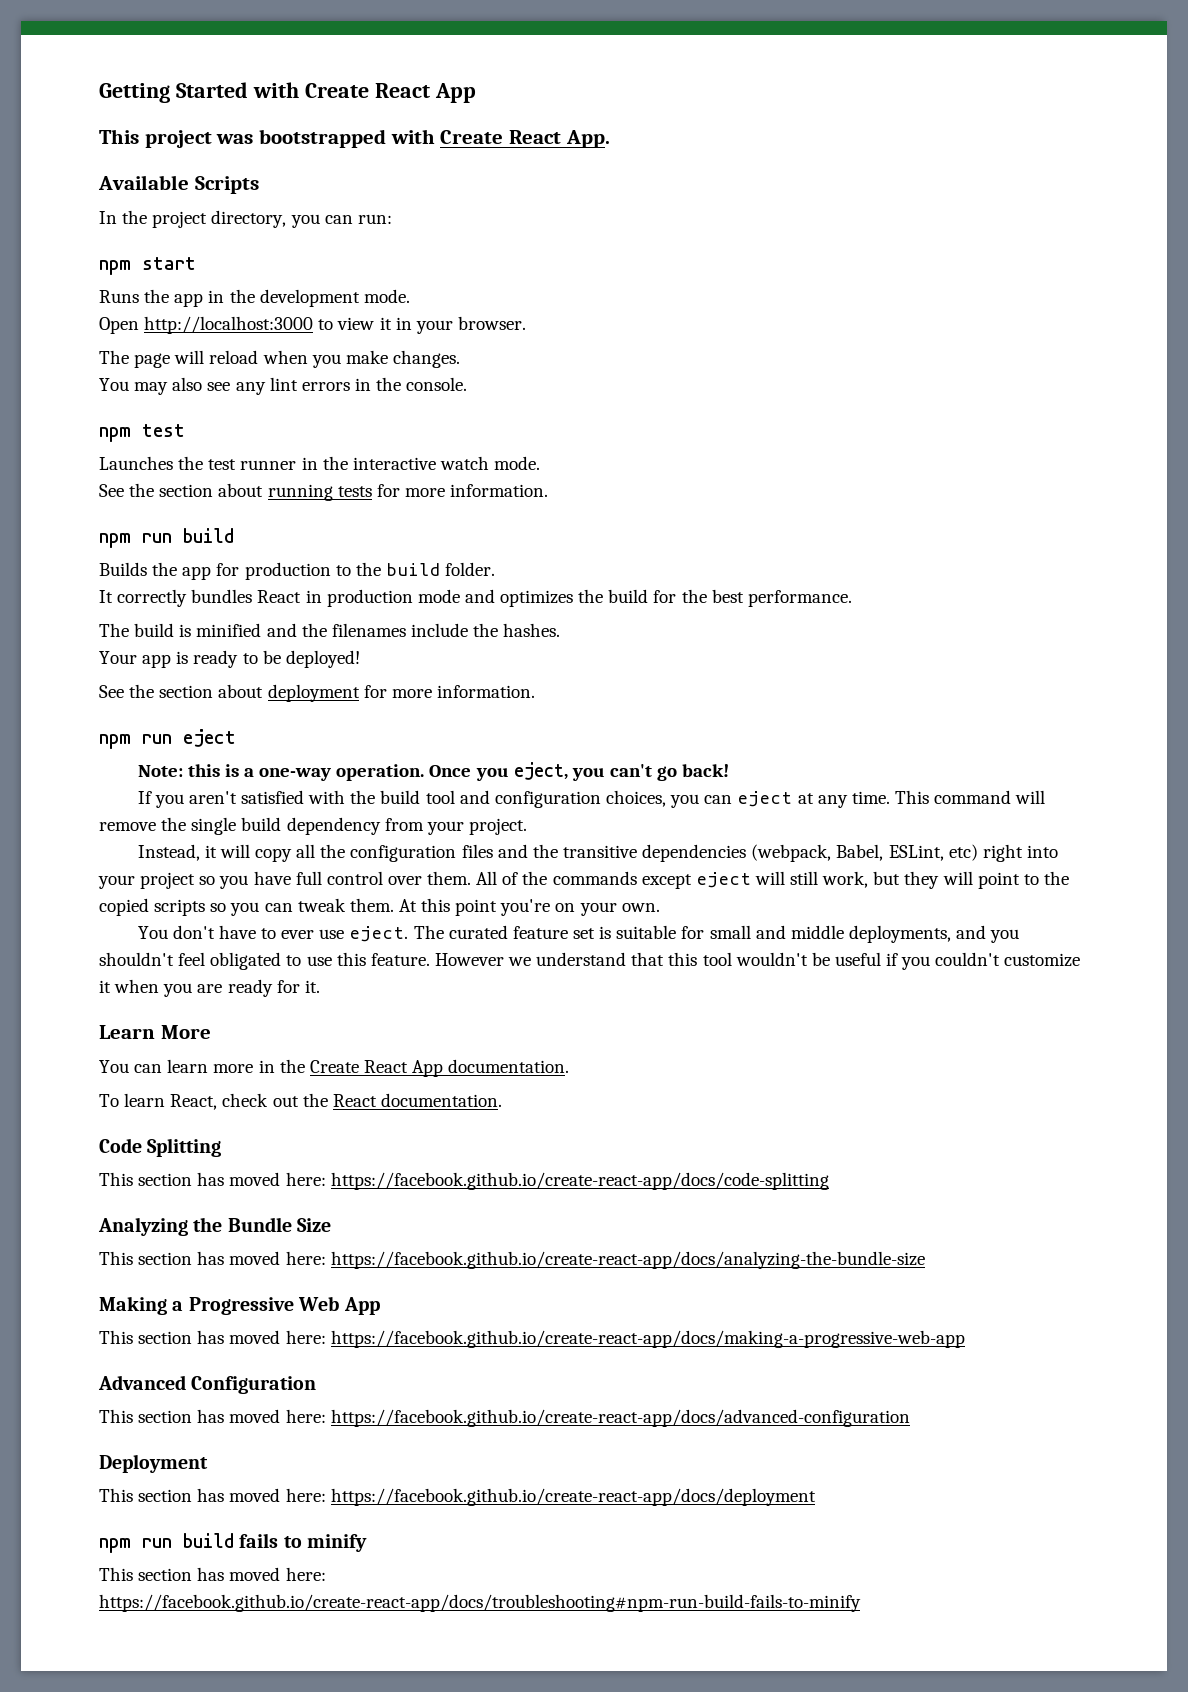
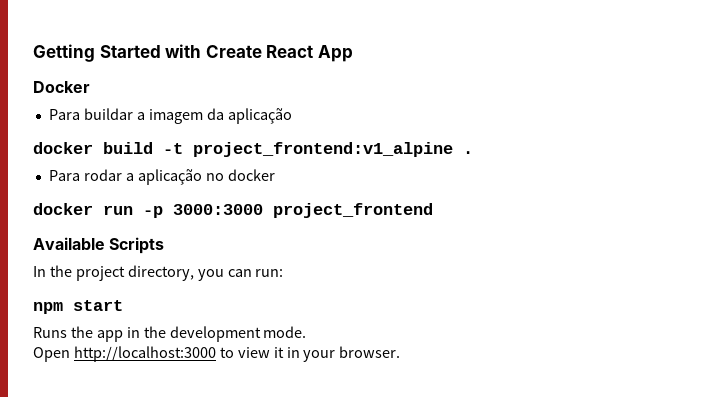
[99,129,610,148] This project was bootstrapped with Create React App. -> [33,81,90,93] [48,108,292,124] [33,142,473,157] [48,169,275,185] [33,203,433,218] Docker // Para buildar a imagem da aplicação // docker build -t project_frontend:v1_alpine . // Para rodar a aplicação no docker // docker run -p 3000:3000 project_frontend
[99,350,460,368] [99,377,468,395] [99,424,185,442] [99,456,541,470] [99,483,549,501] [99,528,234,548] [99,562,496,580] [99,589,852,607] [99,623,561,637] [99,650,360,668] [99,684,535,702] [99,729,236,749] [137,762,730,781] [137,790,1046,808] [99,817,527,835] [137,844,1058,862] [98,871,1069,889] [99,898,660,916] [137,925,1020,943] [99,952,1081,970] [99,979,320,997] [99,1025,211,1039] [99,1059,570,1077] [99,1093,502,1110] [99,1138,222,1157] [99,1172,829,1190] [98,1217,332,1236] [99,1251,925,1269] [99,1296,380,1315] [99,1330,965,1348] [98,1375,317,1394] [99,1409,910,1427] [99,1454,208,1473] [99,1488,816,1506] [99,1533,368,1553] [99,1567,326,1581] [99,1594,861,1612] // The page will reload when you make changes. // You may also see any lint errors in the console. // npm test // Launches the test runner in the interactive watch mode. // See the section about running tests for more information. // npm run build // Builds the app for production to the build folder. // It correctly bundles React in production mode and optimizes the build for the best performance. // The build is minified and the filenames include the hashes. // Your app is ready to be deployed! // See the section about deployment for more information. // npm run eject // Note: this is a one-way operation. Once you eject, you can't go back! // If you aren't satisfied with the build tool and configuration choices, you can eject at any time. This command will remove the single build dependency from your project. // Instead, it will copy all the configuration files and the transitive dependencies (webpack, Babel, ESLint, etc) right into your project so you have full control over them. All of the commands except eject will still work, but they will point to the copied scripts so you can tweak them. At this point you're on your own. // You don't have to ever use eject. The curated feature set is suitable for small and middle deployments, and you shouldn't feel obligated to use this feature. However we understand that this tool wouldn't be useful if you couldn't customize it when you are ready for it. // Learn More // You can learn more in the Create React App documentation. // To learn React, check out the React documentation. // Code Splitting // This section has moved here: https://facebook.github.io/create-react-app/docs/code-splitting // Analyzing the Bundle Size // This section has moved here: https://facebook.github.io/create-react-app/docs/analyzing-the-bundle-size // Making a Progressive Web App // This section has moved here: https://facebook.github.io/create-react-app/docs/making-a-progressive-web-app // Advanced Configuration // This section has moved here: https://facebook.github.io/create-react-app/docs/advanced-configuration // Deployment // This section has moved here: https://facebook.github.io/create-react-app/docs/deployment // npm run build fails to minify // This section has moved here: https://facebook.github.io/create-react-app/docs/troubleshooting#npm-run-build-fails-to-minify -> (401, 352) none

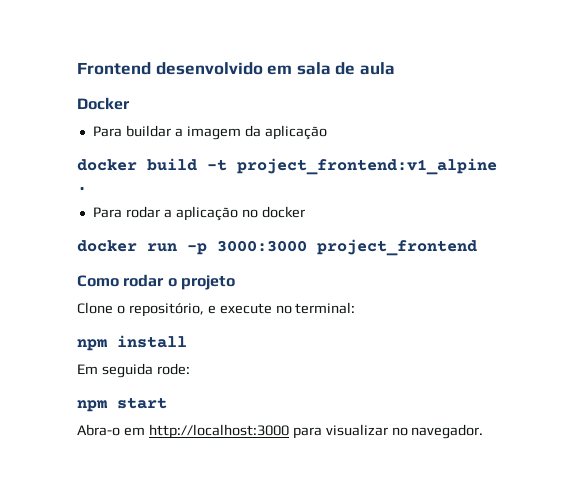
[33,44,353,62] Getting Started with Create React App -> [77,62,395,75] Frontend desenvolvido em sala de aula
[33,237,165,254] [33,265,284,281] [33,300,123,314] [33,326,307,342] [33,346,401,362] Available Scripts // In the project directory, you can run: // npm start // Runs the app in the development mode. // Open http://localhost:3000 to view it in your browser. -> [77,274,235,290] [77,302,356,317] [77,335,187,351] [77,363,190,378] [77,397,167,412] [77,424,484,439] Como rodar o projeto // Clone o repositório, e execute no terminal: // npm install // Em seguida rode: // npm start // Abra-o em http://localhost:3000 para visualizar no navegador.

